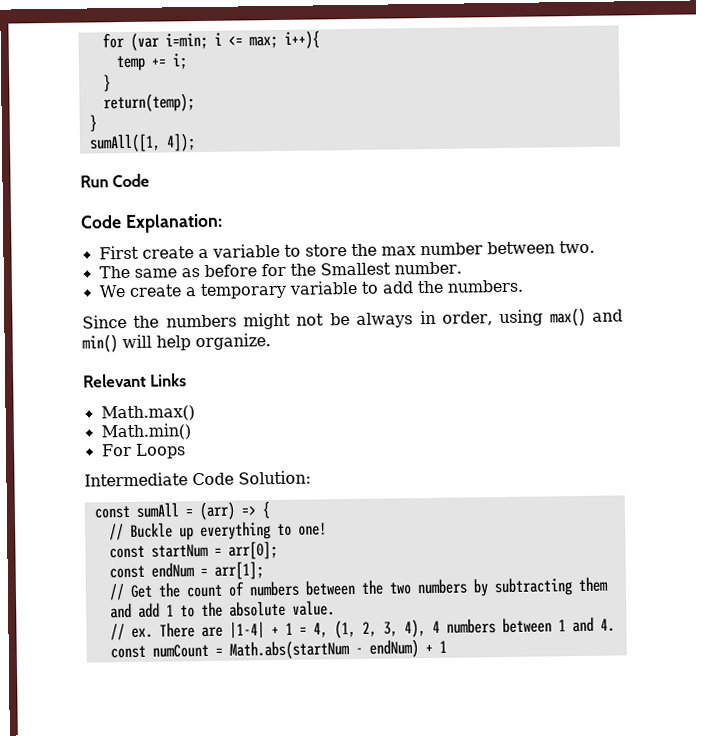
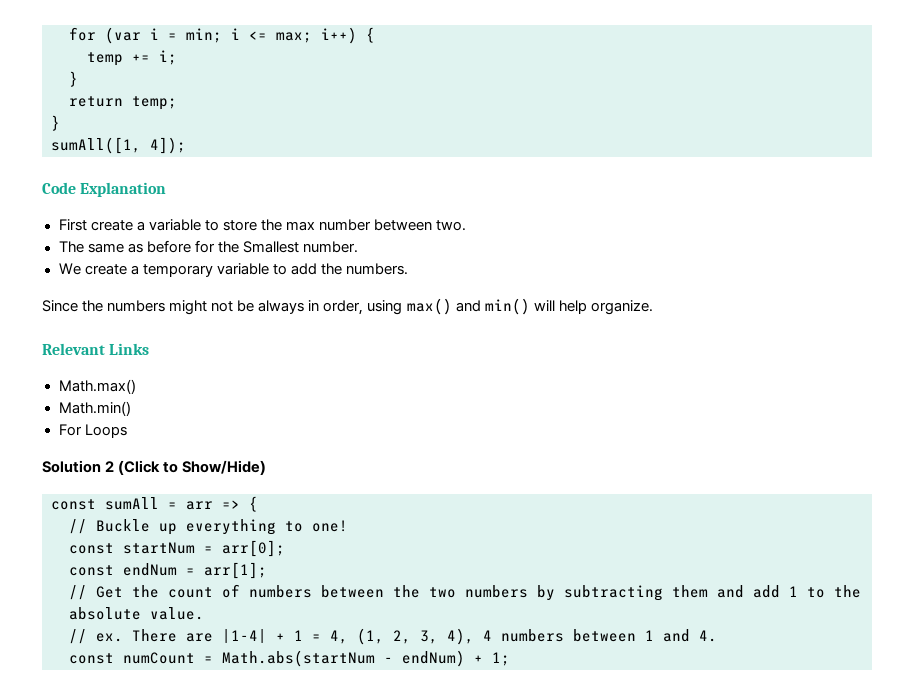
[164,32,208,50] i=min; -> [150,28,222,43] i = min;
[283,30,320,49] i++){ -> [321,27,375,44] i++) {
[102,93,195,113] return(temp); -> [69,96,177,110] return temp;
[80,173,151,188] [80,213,223,234] Run Code // Code Explanation: -> [42,182,167,197] Code Explanation
[84,470,311,487] Intermediate Code Solution: -> [42,460,267,475] Solution 2 (Click to Show/Hide)
[198,501,236,521] (arr) -> [186,501,213,510] arr
[438,640,447,653] 1 -> [492,652,510,666] 1;

